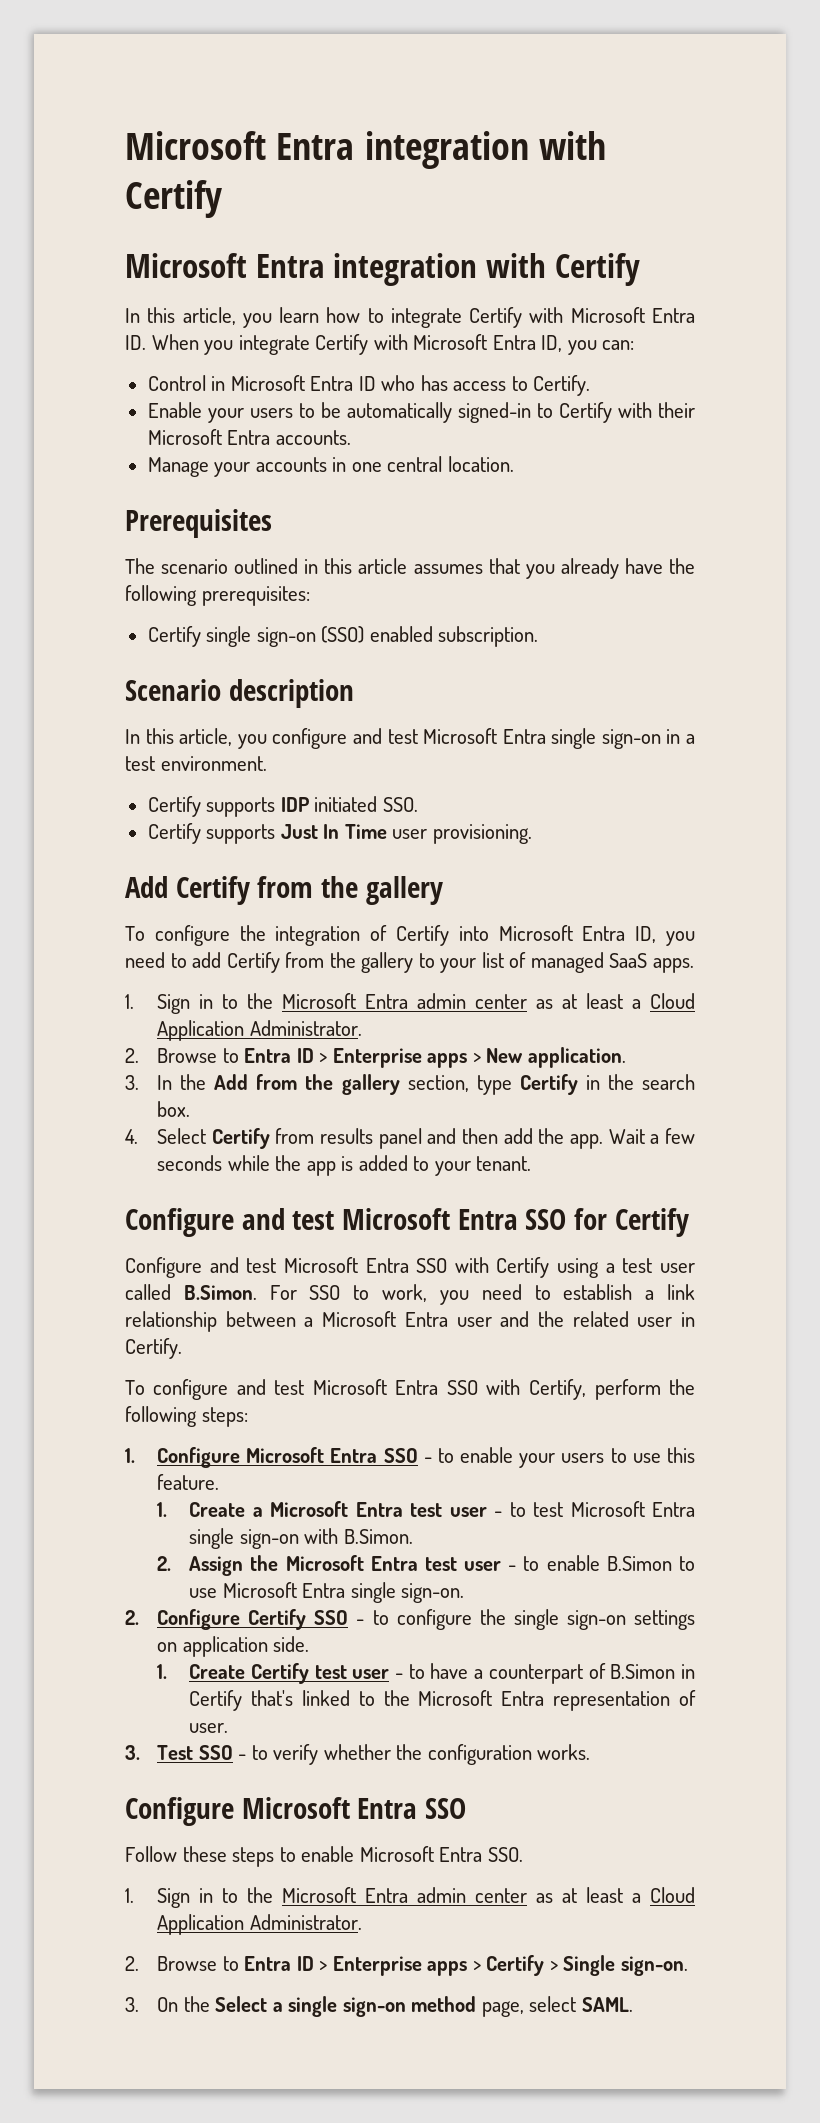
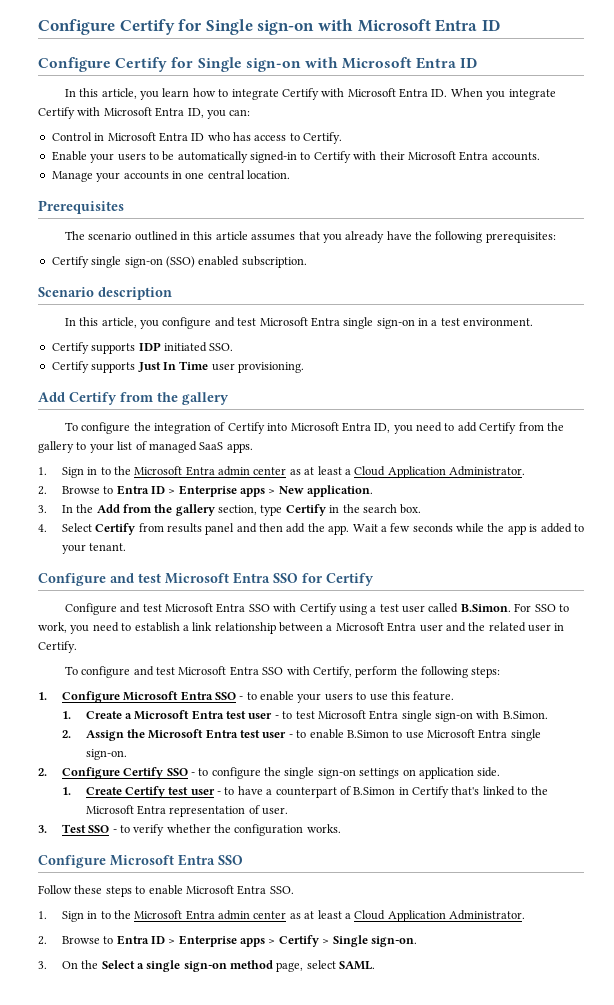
[125,131,606,169] [125,180,222,218] [125,253,640,286] Microsoft Entra integration with Certify // Microsoft Entra integration with Certify -> [38,19,500,35] [38,57,478,72] Configure Certify for Single sign-on with Microsoft Entra ID // Configure Certify for Single sign-on with Microsoft Entra ID

